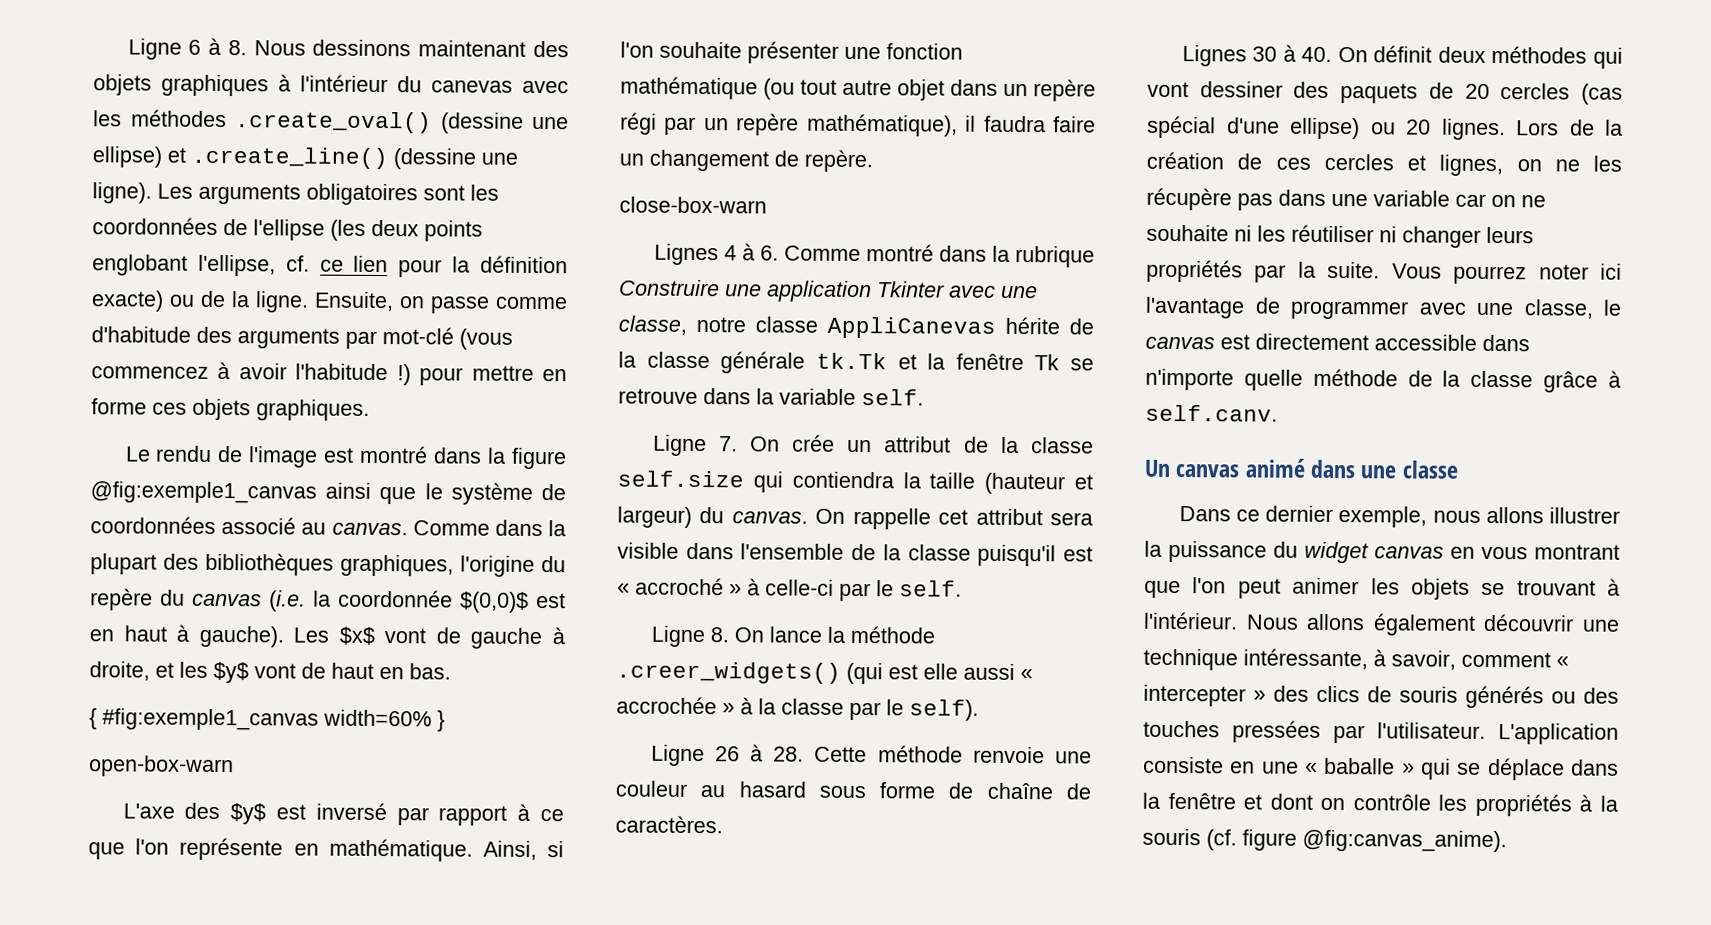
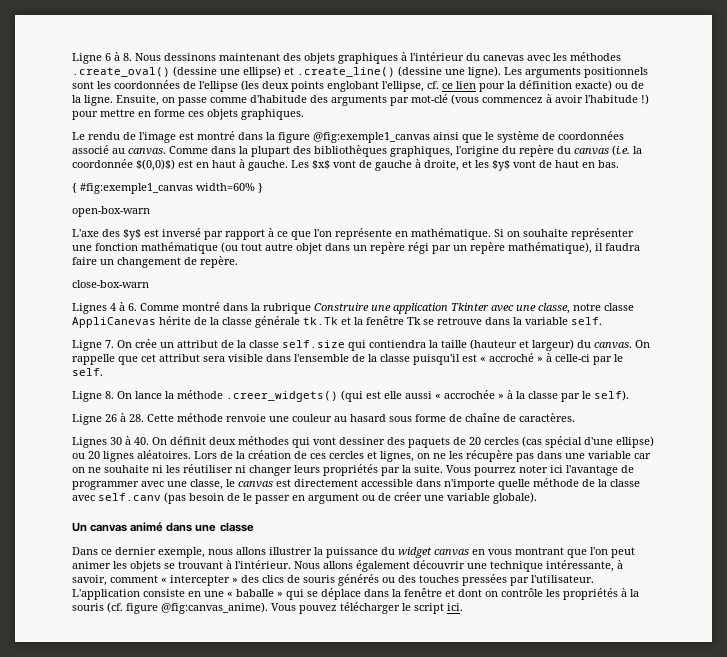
[306,183,418,206] obligatoires -> [584,67,648,78] positionnels
[460,591,529,613] $(0,0)$ -> [136,159,175,171] $(0,0)$)
[198,625,284,648] gauche). -> [248,160,288,171] gauche.
[482,840,564,861] [620,41,839,64] Ainsi, si l'on souhaite présenter -> [494,228,634,240] Si on souhaite représenter
(931, 518) none -> [118,356,138,365] que
[1441,118,1506,141] lignes. -> [103,450,191,462] lignes aléatoires.
[1543,370,1621,393] [1145,404,1278,422] grâce à self.canv. -> [72,492,537,504] avec self.canv (pas besoin de le passer en argument ou de créer une variable globale).
(1507, 841) none -> [271,602,463,614] Vous pouvez télécharger le script ici.

